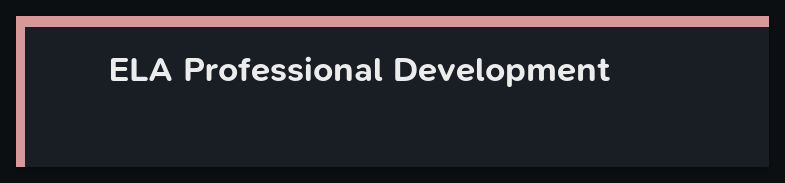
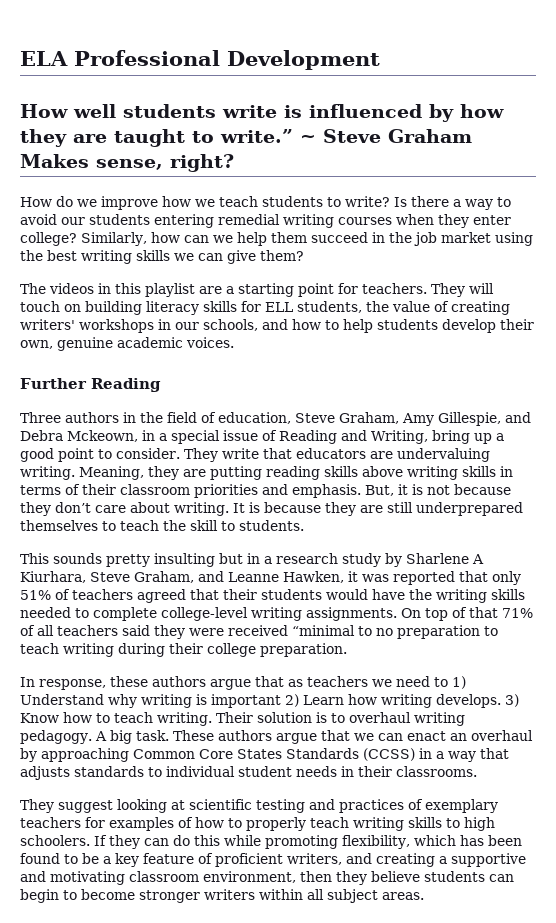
(610, 72) none -> [20,104,504,122] [20,129,472,147] [20,154,234,172] [20,196,511,210] [20,214,511,228] [20,232,533,246] [20,250,304,264] [20,283,494,297] [20,301,510,315] [20,319,534,333] [20,337,234,351] [20,378,161,392] [20,412,531,426] [20,430,504,444] [20,448,490,462] [20,466,513,480] [20,484,511,498] [20,502,523,516] [20,520,304,531] [20,553,484,567] [20,571,521,585] [20,589,525,603] [20,607,533,621] [20,625,498,639] [20,643,347,657] [20,676,466,690] [20,694,519,708] [20,712,465,726] [20,730,533,744] [20,748,509,762] [20,766,477,780] [20,799,498,813] [20,817,495,831] [20,835,522,849] [20,853,526,867] [20,871,514,885] [20,889,424,903] // How well students write is influenced by how they are taught to write.” ~ Steve Graham Makes sense, right? // How do we improve how we teach students to write? Is there a way to avoid our students entering remedial writing courses when they enter college? Similarly, how can we help them succeed in the job market using the best writing skills we can give them? // The videos in this playlist are a starting point for teachers. They will touch on building literacy skills for ELL students, the value of creating writers' workshops in our schools, and how to help students develop their own, genuine academic voices. // Further Reading // Three authors in the field of education, Steve Graham, Amy Gillespie, and Debra Mckeown, in a special issue of Reading and Writing, bring up a good point to consider. They write that educators are undervaluing writing. Meaning, they are putting reading skills above writing skills in terms of their classroom priorities and emphasis. But, it is not because they don’t care about writing. It is because they are still underprepared themselves to teach the skill to students. // This sounds pretty insulting but in a research study by Sharlene A Kiurhara, Steve Graham, and Leanne Hawken, it was reported that only 51% of teachers agreed that their students would have the writing skills needed to complete college-level writing assignments. On top of that 71% of all teachers said they were received “minimal to no preparation to teach writing during their college preparation. // In response, these authors argue that as teachers we need to 1) Understand why writing is important 2) Learn how writing develops. 3) Know how to teach writing. Their solution is to overhaul writing pedagogy. A big task. These authors argue that we can enact an overhaul by approaching Common Core States Standards (CCSS) in a way that adjusts standards to individual student needs in their classrooms. // They suggest looking at scientific testing and practices of exemplary teachers for examples of how to properly teach writing skills to high schoolers. If they can do this while promoting flexibility, which has been found to be a key feature of proficient writers, and creating a supportive and motivating classroom environment, then they believe students can begin to become stronger writers within all subject areas.

